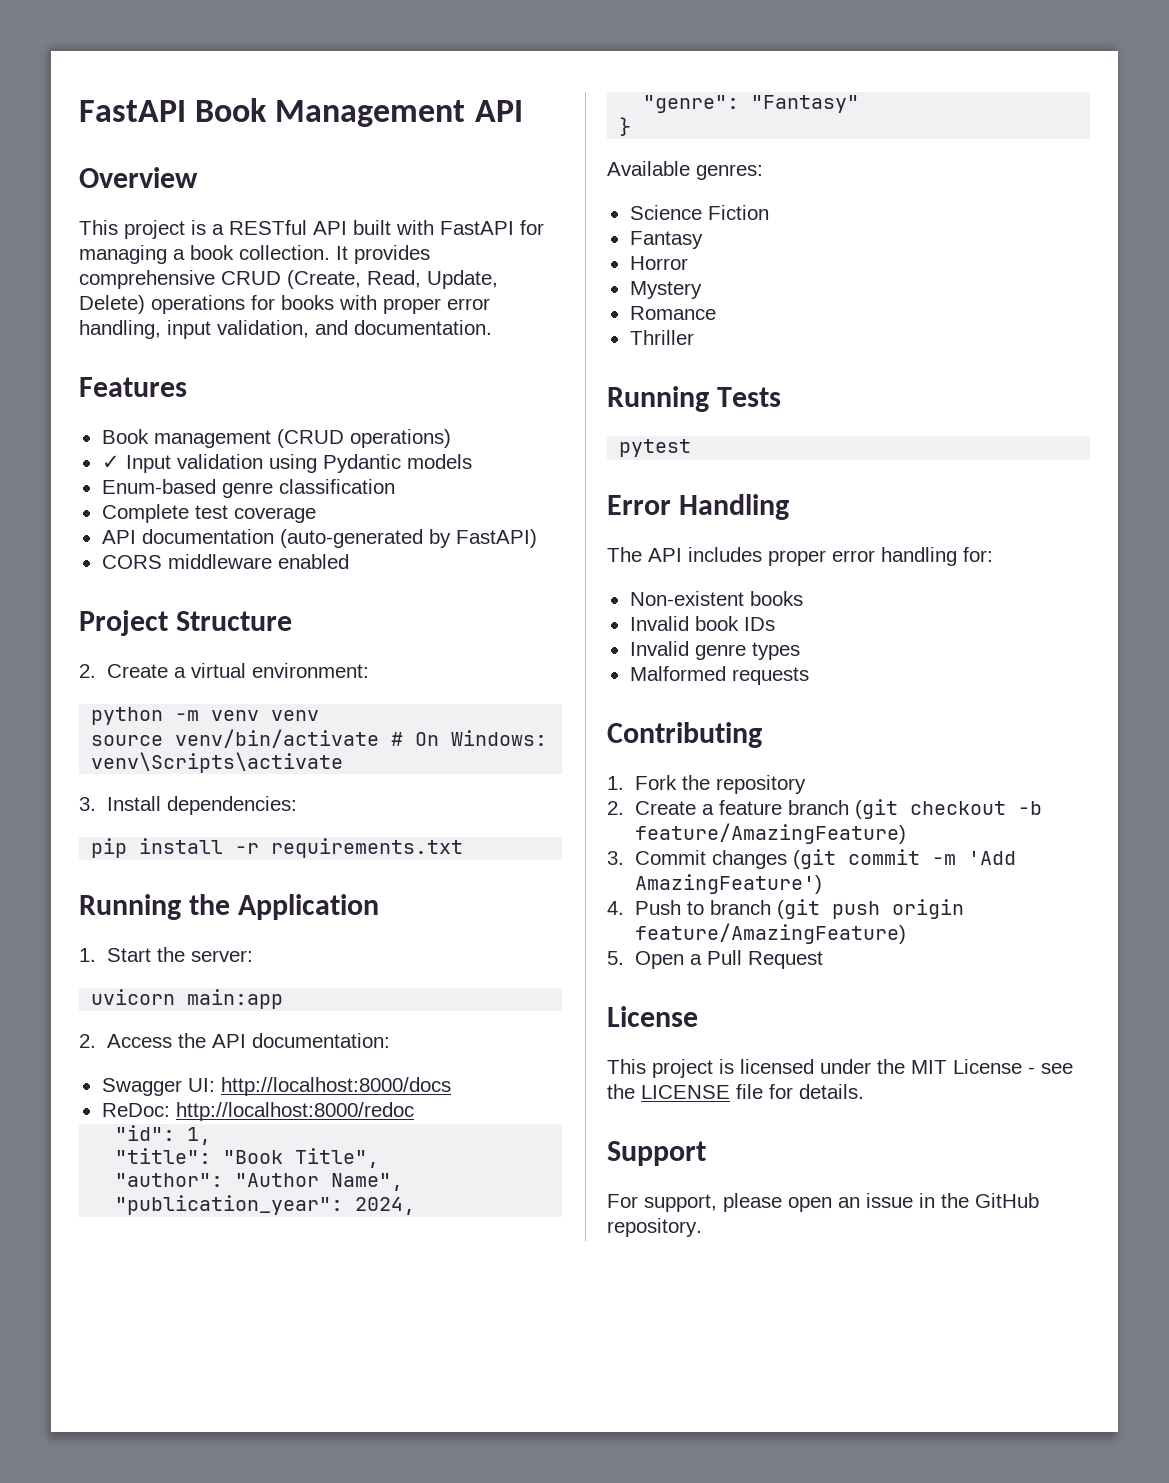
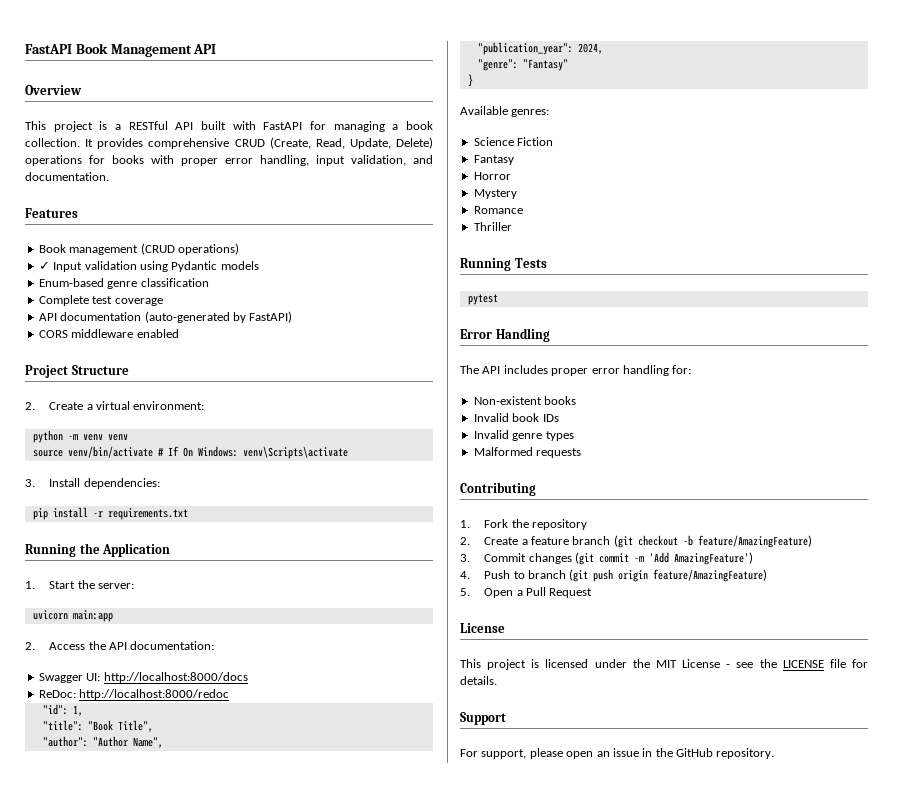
(404, 739) none -> [167,446,179,456] If

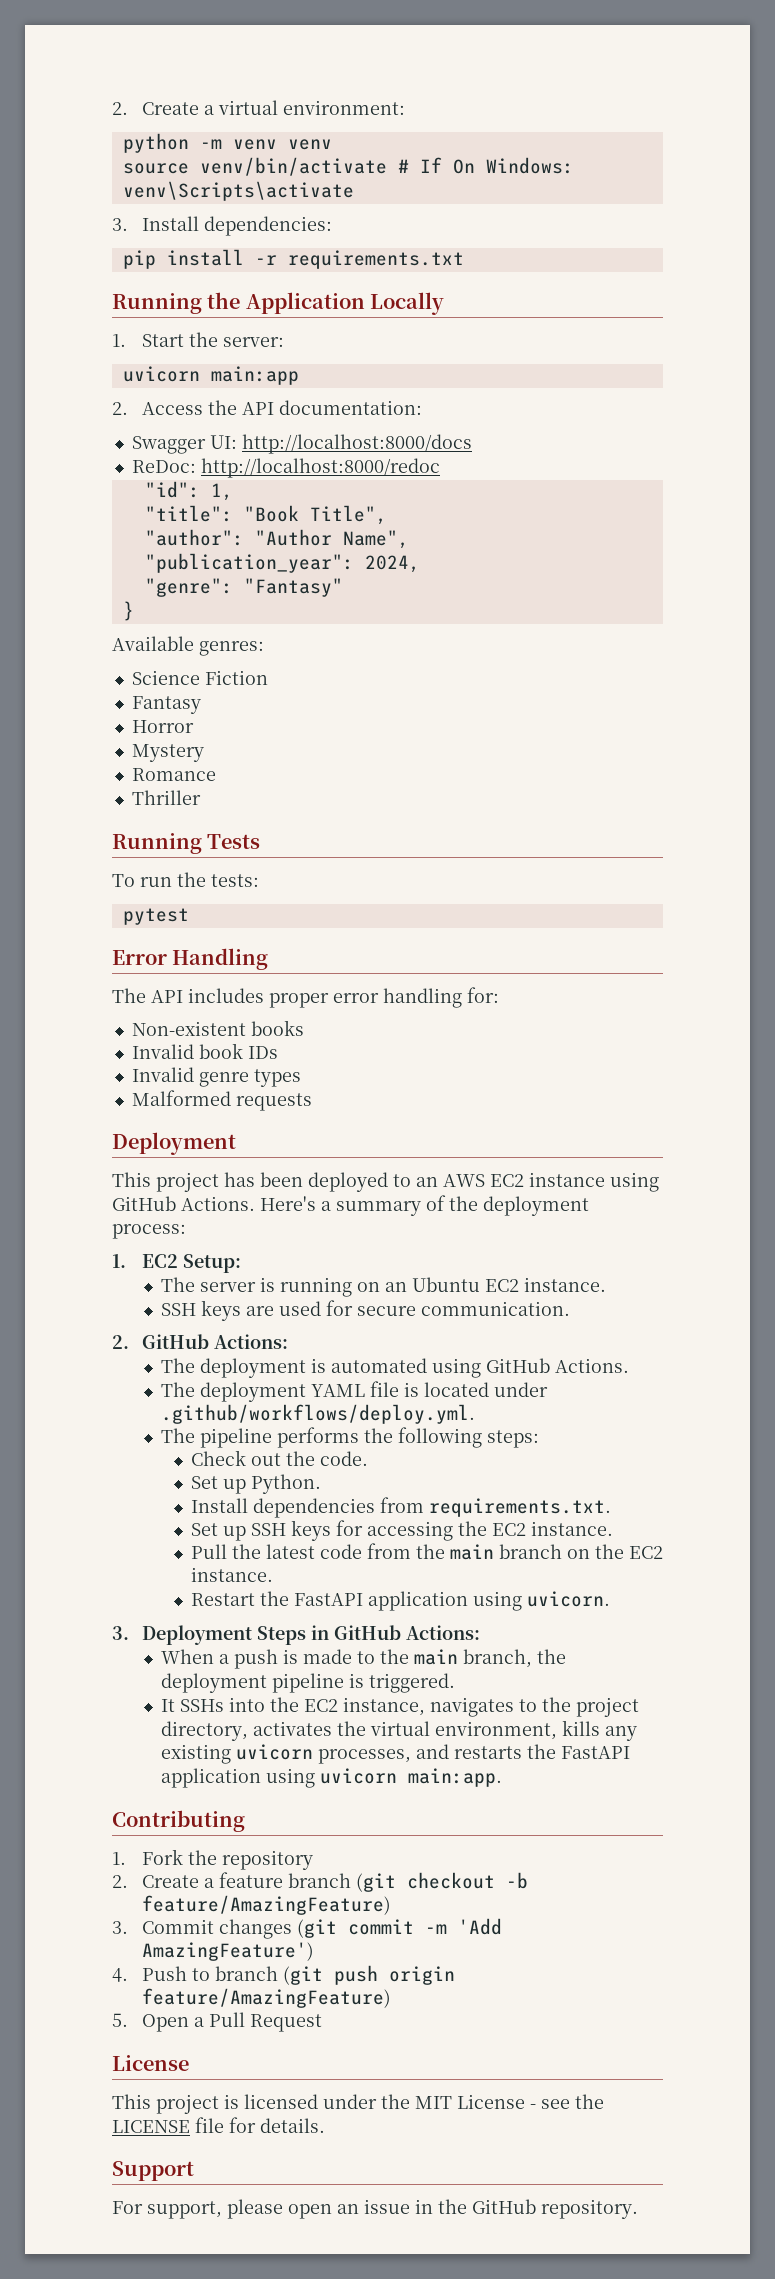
[25,43,217,57] [25,85,82,95] [25,121,434,132] [25,137,433,149] [25,155,433,166] [25,172,109,181] [25,208,78,218] [38,243,239,255] [38,261,259,272] [38,278,209,289] [38,295,163,306] [38,311,293,323] [38,329,179,338] [25,365,129,378] FastAPI Book Management API // Overview // This project is a RESTful API built with FastAPI for managing a book collection. It provides comprehensive CRUD (Create, Read, Update, Delete) operations for books with proper error handling, input validation, and documentation. // Features // Book management (CRUD operations) // ✓ Input validation using Pydantic models // Enum-based genre classification // Complete test coverage // API documentation (auto-generated by FastAPI) // CORS middleware enabled // Project Structure // -> (112, 108) none
(171, 550) none -> [370,292,445,315] Locally
(547, 263) none -> [112,872,259,887] // To run the tests:
(582, 453) none -> [112,1132,236,1155] [112,1172,659,1192] [112,1195,589,1216] [112,1224,186,1239] [112,1254,241,1273] [161,1277,607,1297] [161,1300,571,1321] [112,1334,288,1349] [161,1358,630,1378] [161,1381,549,1402] [161,1404,476,1424] [161,1427,540,1448] [190,1450,368,1466] [190,1474,321,1494] [190,1497,611,1518] [190,1520,613,1541] [190,1543,663,1560] [190,1567,273,1582] [190,1591,610,1611] [112,1625,480,1645] [161,1649,567,1669] [161,1673,456,1693] [161,1697,640,1717] [161,1720,638,1741] [161,1744,631,1764] [161,1768,503,1788] // Deployment // This project has been deployed to an AWS EC2 instance using GitHub Actions. Here's a summary of the deployment process: // 1. EC2 Setup: // The server is running on an Ubuntu EC2 instance. // SSH keys are used for secure communication. // 2. GitHub Actions: // The deployment is automated using GitHub Actions. // The deployment YAML file is located under .github/workflows/deploy.yml. // The pipeline performs the following steps: // Check out the code. // Set up Python. // Install dependencies from requirements.txt. // Set up SSH keys for accessing the EC2 instance. // Pull the latest code from the main branch on the EC2 instance. // Restart the FastAPI application using uvicorn. // 3. Deployment Steps in GitHub Actions: // When a push is made to the main branch, the deployment pipeline is triggered. // It SSHs into the EC2 instance, navigates to the project directory, activates the virtual environment, kills any existing uvicorn processes, and restarts the FastAPI application using uvicorn main:app.

